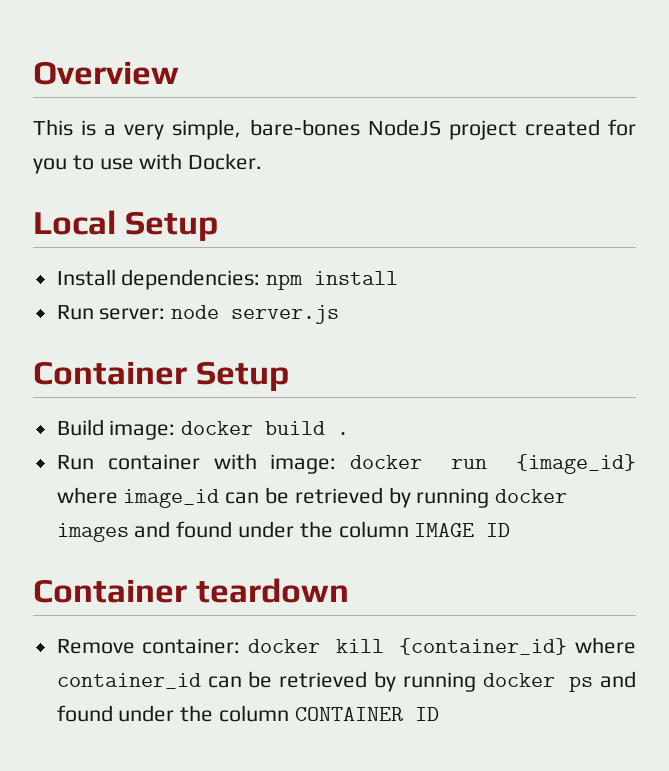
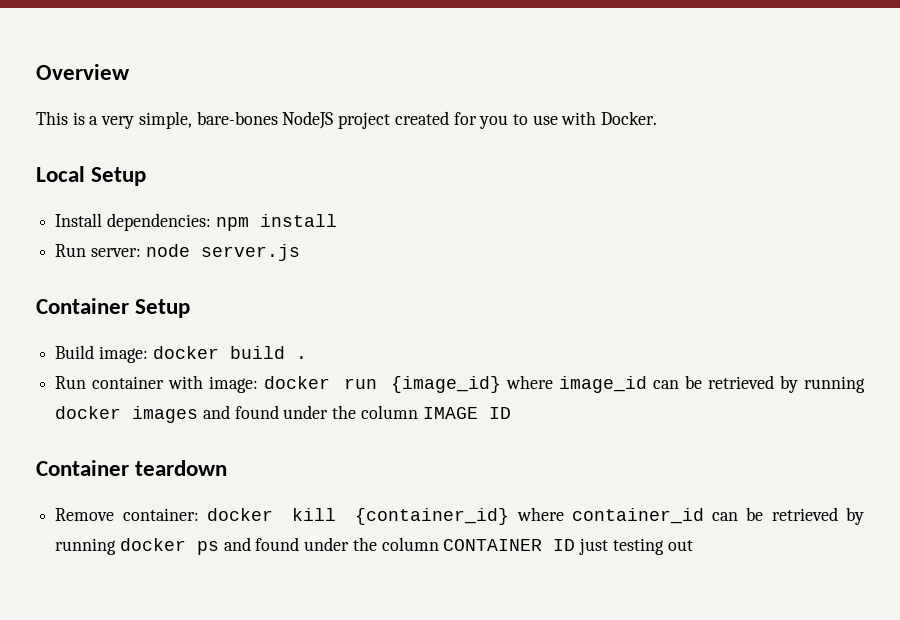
(439, 714) none -> [579,538,693,555] just testing out

